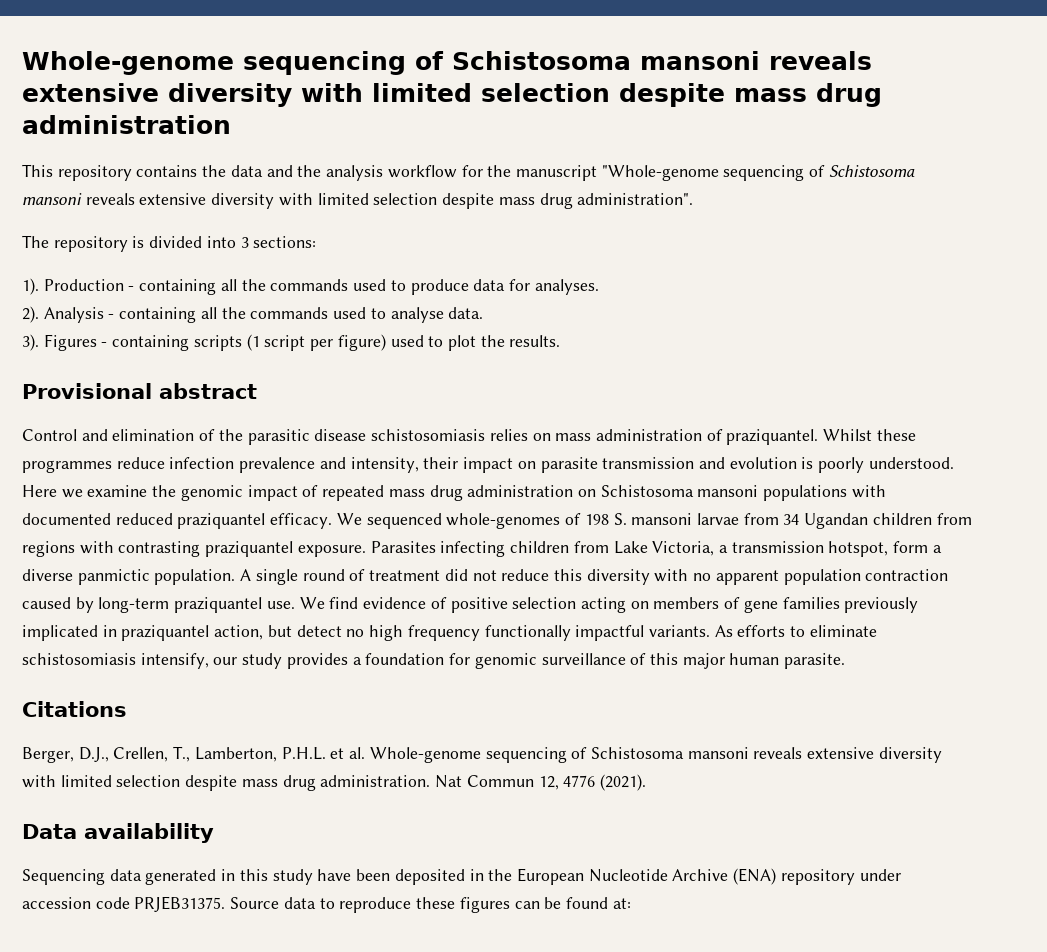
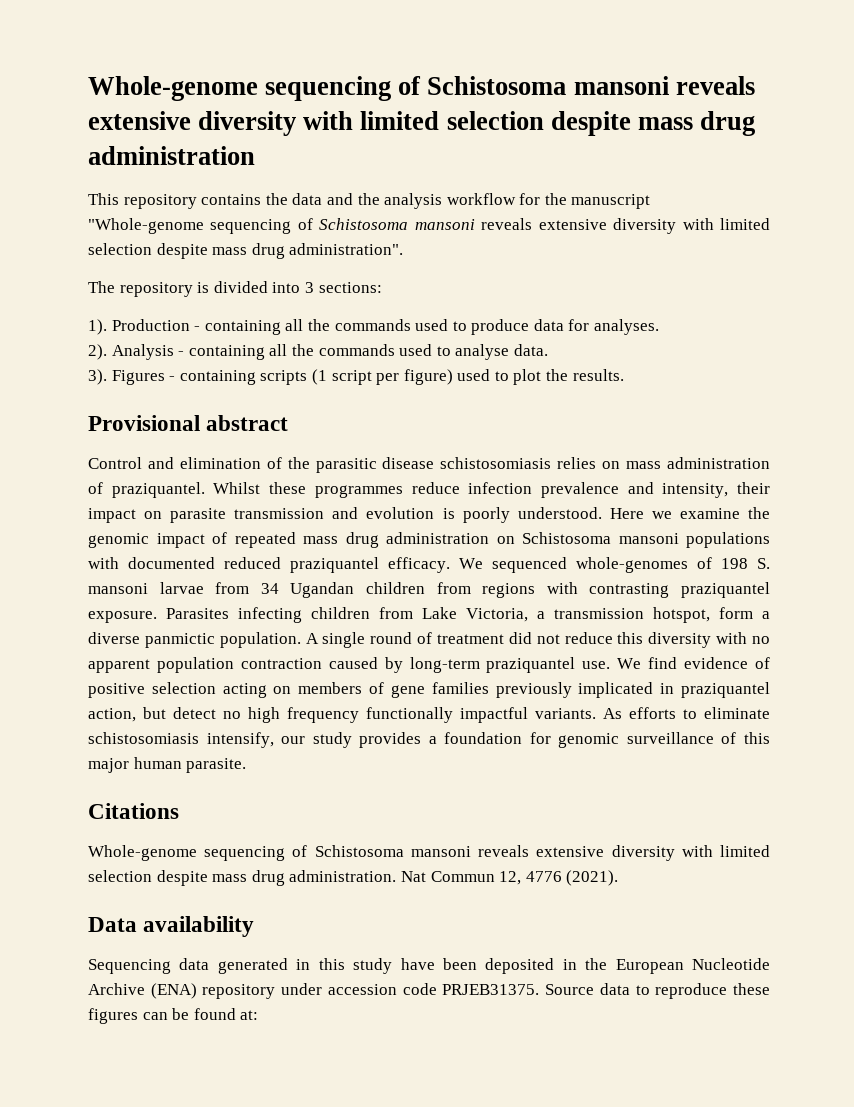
[22,746,366,763] Berger, D.J., Crellen, T., Lamberton, P.H.L. et al. -> (179, 811) none

